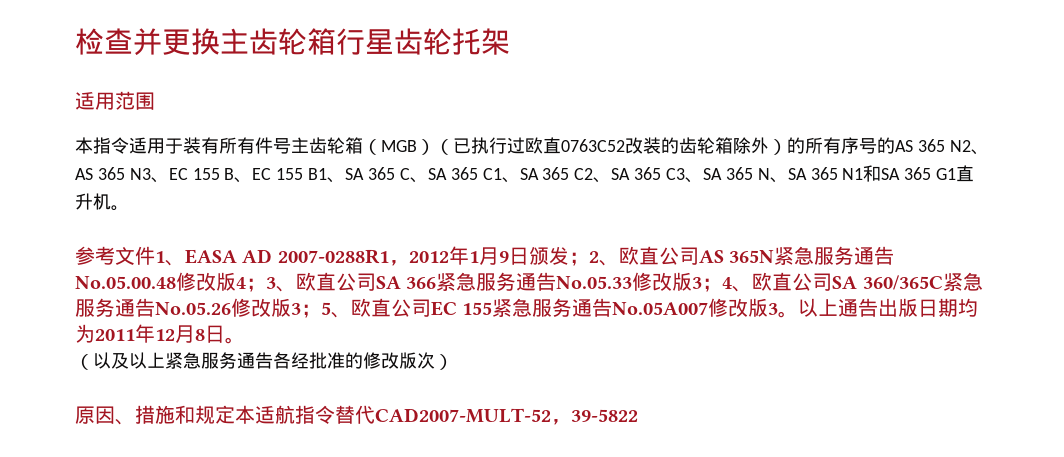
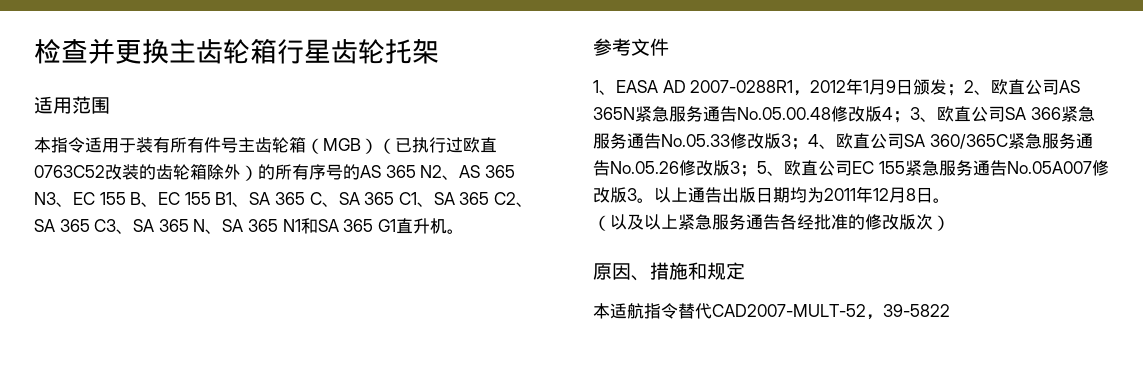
(155, 255) none -> (669, 47) //
(235, 414) none -> (745, 271) //

